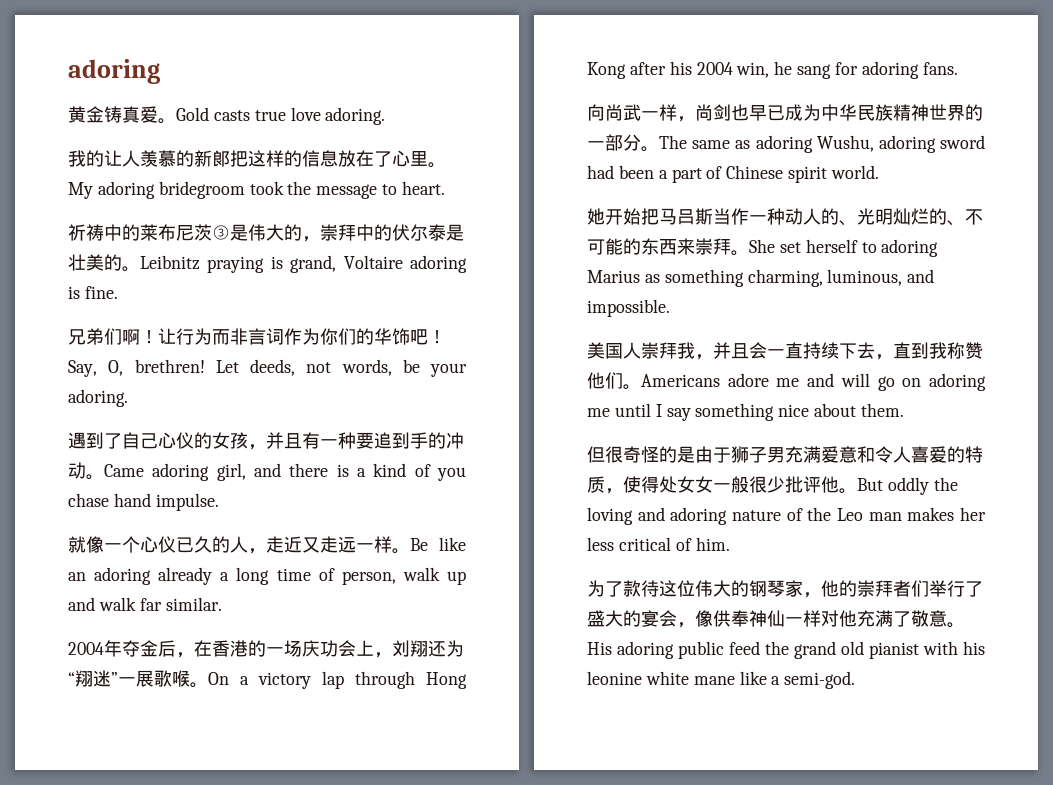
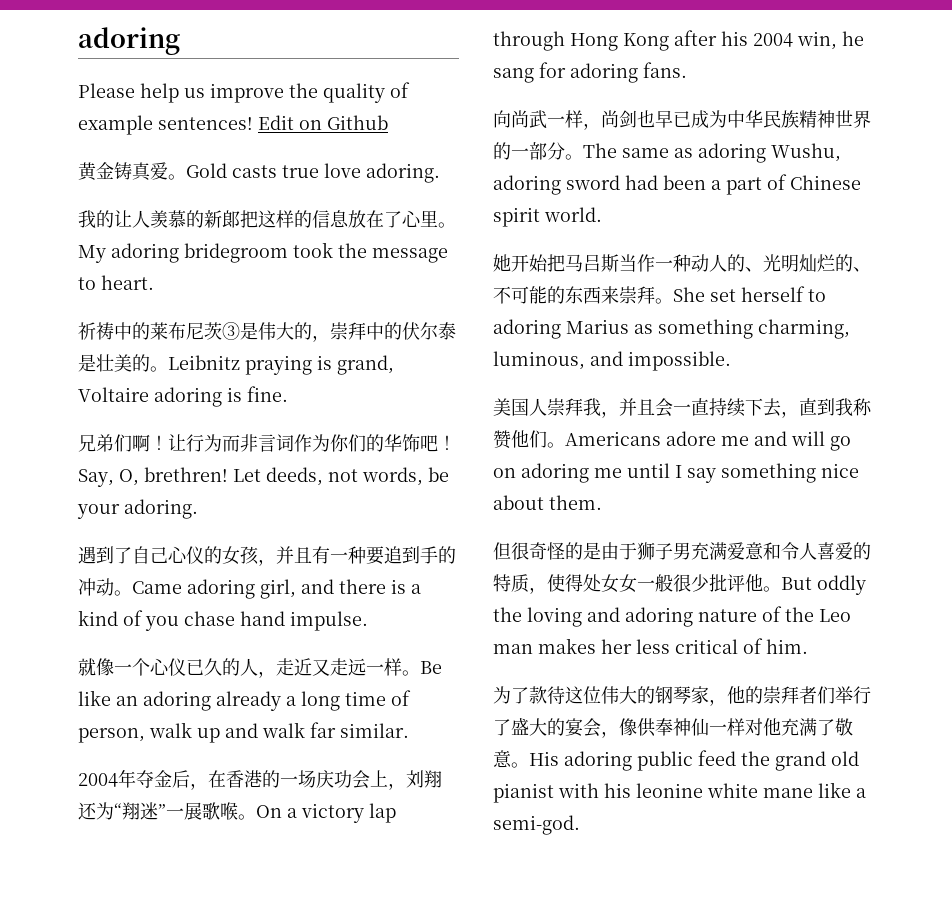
[68,59,160,84] adoring -> [78,27,180,55] [78,82,410,103] [78,115,388,135] adoring // Please help us improve the quality of example sentences! Edit on Github

